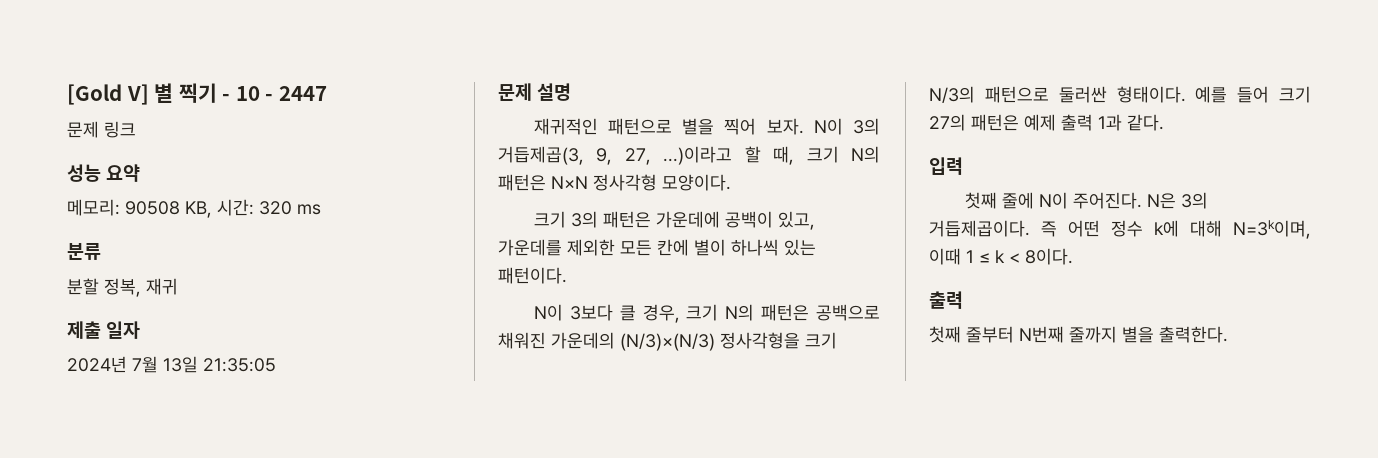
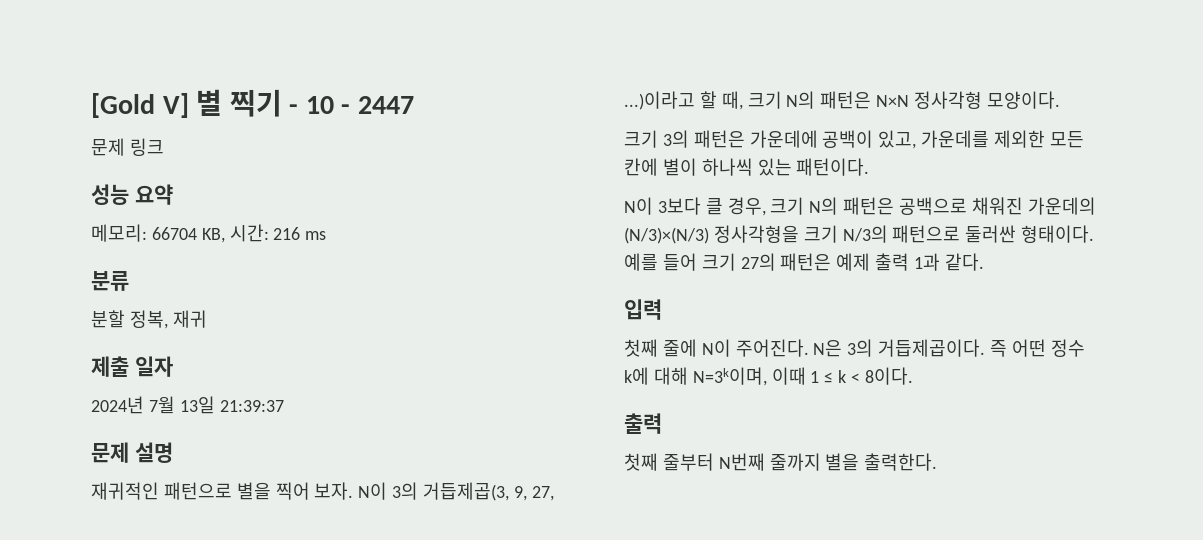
[125,201,180,215] 90508 -> [151,227,197,240] 66704
[259,201,292,215] 320 -> [273,227,301,240] 216
[203,358,276,372] 21:35:05 -> [219,400,284,412] 21:39:37

